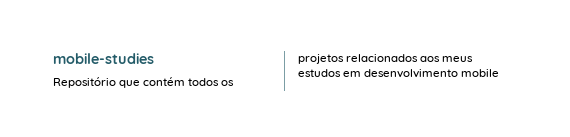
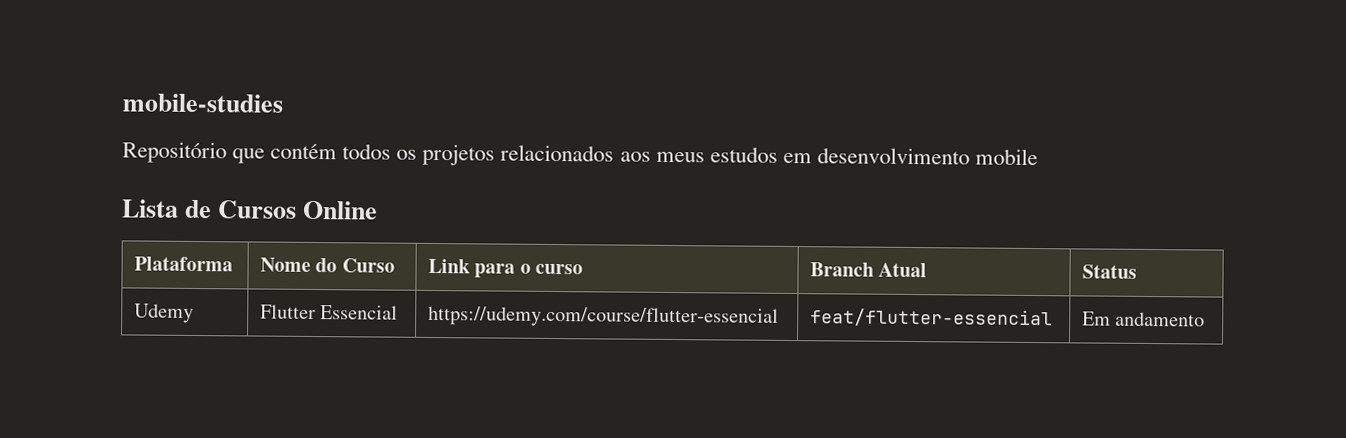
(500, 73) none -> [121,199,379,220] [133,256,233,272] [259,257,395,273] [427,258,583,278] [809,262,928,278] [1081,264,1137,279] [133,303,194,323] [259,304,399,320] [427,305,779,328] [809,308,1053,328] [1081,311,1206,327] // Lista de Cursos Online // Plataforma | Nome do Curso | Link para o curso | Branch Atual | Status // Udemy | Flutter Essencial | https://udemy.com/course/flutter-essencial | feat/flutter-essencial | Em andamento

